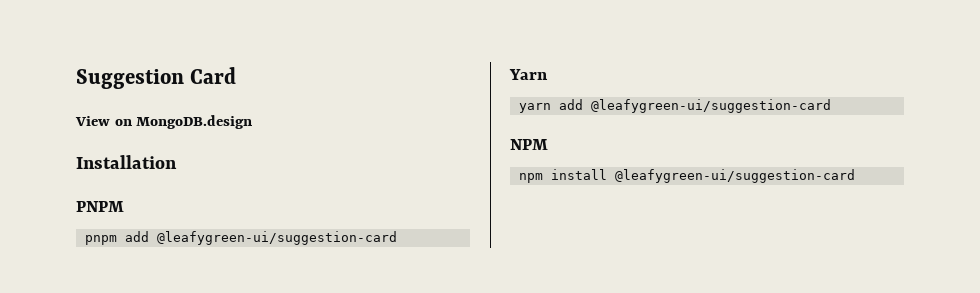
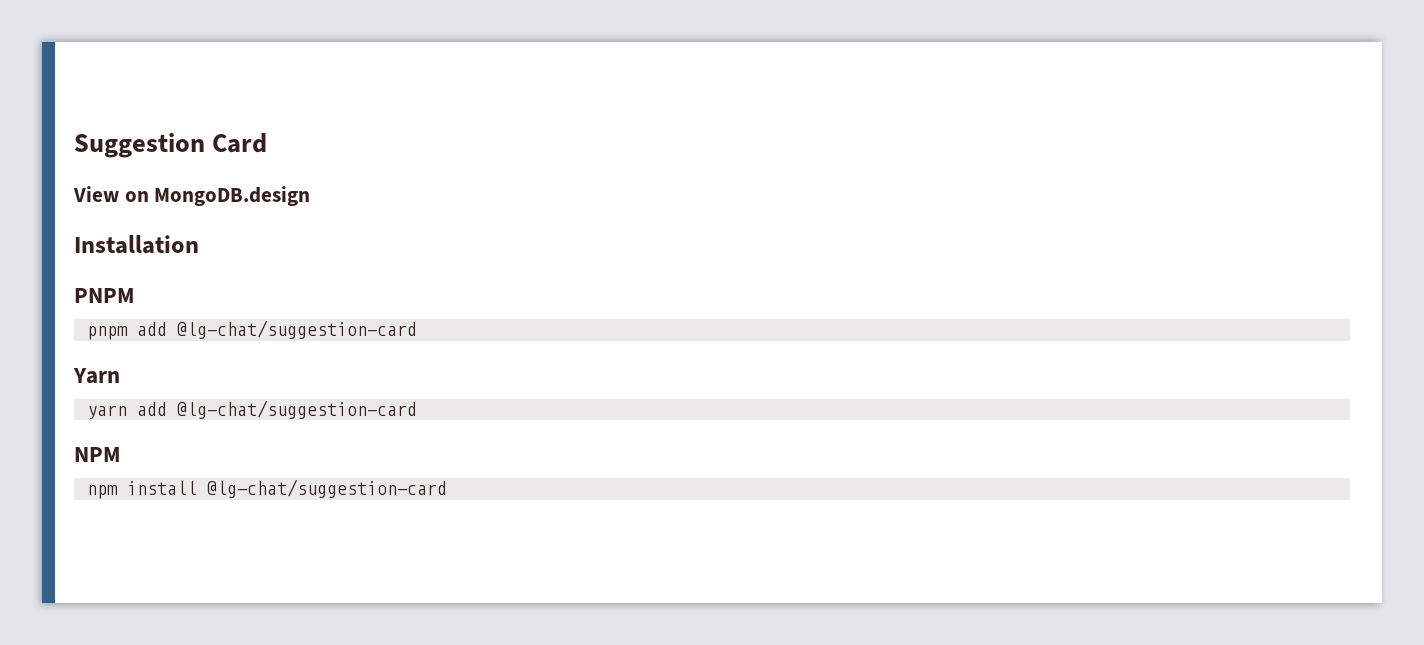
[157,231,398,245] @leafygreen-ui/suggestion-card -> [176,320,417,339] @lg-chat/suggestion-card
[591,99,832,113] @leafygreen-ui/suggestion-card -> [176,400,417,419] @lg-chat/suggestion-card
[615,169,856,183] @leafygreen-ui/suggestion-card -> [206,479,447,498] @lg-chat/suggestion-card

